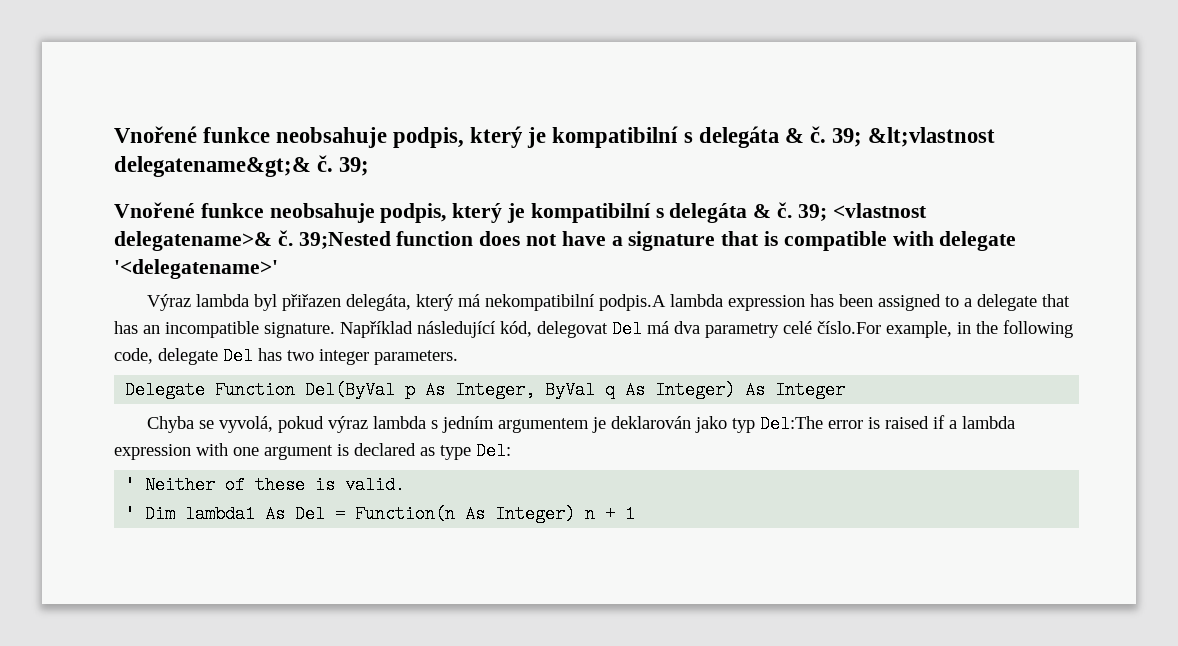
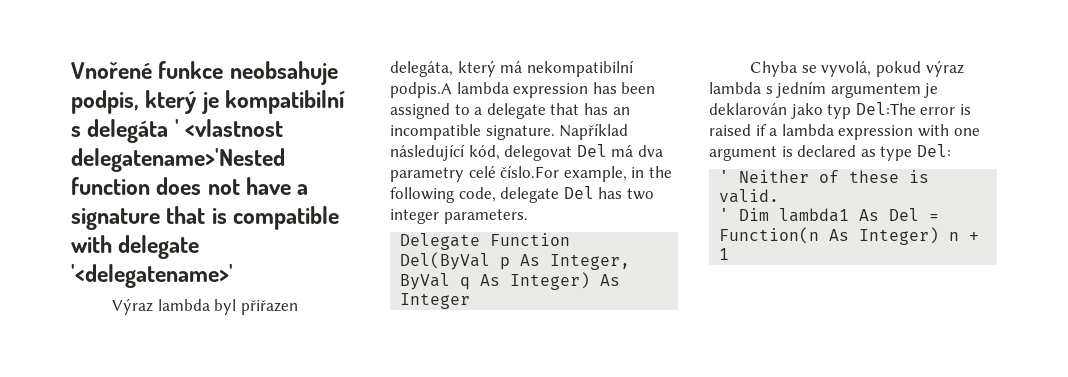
[114,126,995,148] [114,155,370,177] [114,202,927,223] [114,230,391,251] Vnořené funkce neobsahuje podpis, který je kompatibilní s delegáta & č. 39; &lt;vlastnost delegatename&gt;& č. 39; // Vnořené funkce neobsahuje podpis, který je kompatibilní s delegáta & č. 39; <vlastnost delegatename>& č. 39;Nested -> [71,61,338,85] [71,90,346,114] [71,119,284,143] [71,148,285,172] Vnořené funkce neobsahuje podpis, který je kompatibilní s delegáta ' <vlastnost delegatename>'Nested

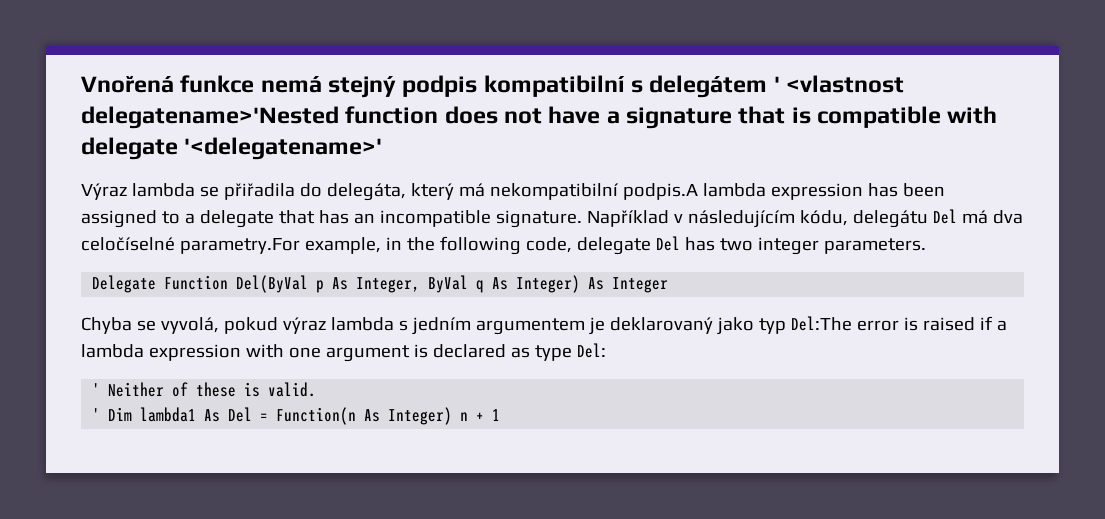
[71,61,338,85] [71,90,219,114] Vnořené funkce neobsahuje podpis, který je -> [81,75,478,98] Vnořená funkce nemá stejný podpis
[87,119,169,143] delegáta -> [649,75,768,98] delegátem
[214,299,298,315] byl přiřazen -> [199,183,322,200] se přiřadila do
[390,144,663,161] [390,165,560,182] následující kód, delegovat Del má dva parametry celé číslo.For -> [673,209,1023,228] [81,237,300,254] v následujícím kódu, delegátu Del má dva celočíselné parametry.For
[709,103,787,115] deklarován -> [609,317,713,334] deklarovaný

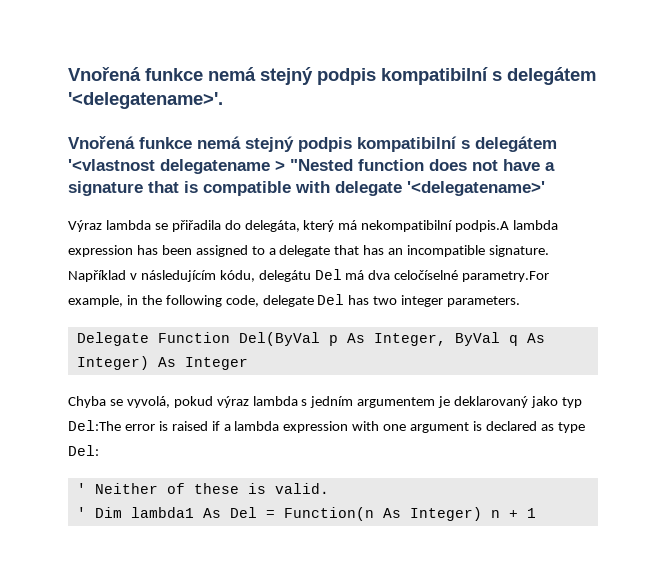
[81,75,905,98] [81,106,339,129] Vnořená funkce nemá stejný podpis kompatibilní s delegátem ' <vlastnost delegatename>'Nested -> [68,67,596,85] [68,92,223,109] [68,136,557,152] [68,159,353,174] Vnořená funkce nemá stejný podpis kompatibilní s delegátem '<delegatename>'. // Vnořená funkce nemá stejný podpis kompatibilní s delegátem '<vlastnost delegatename > "Nested

